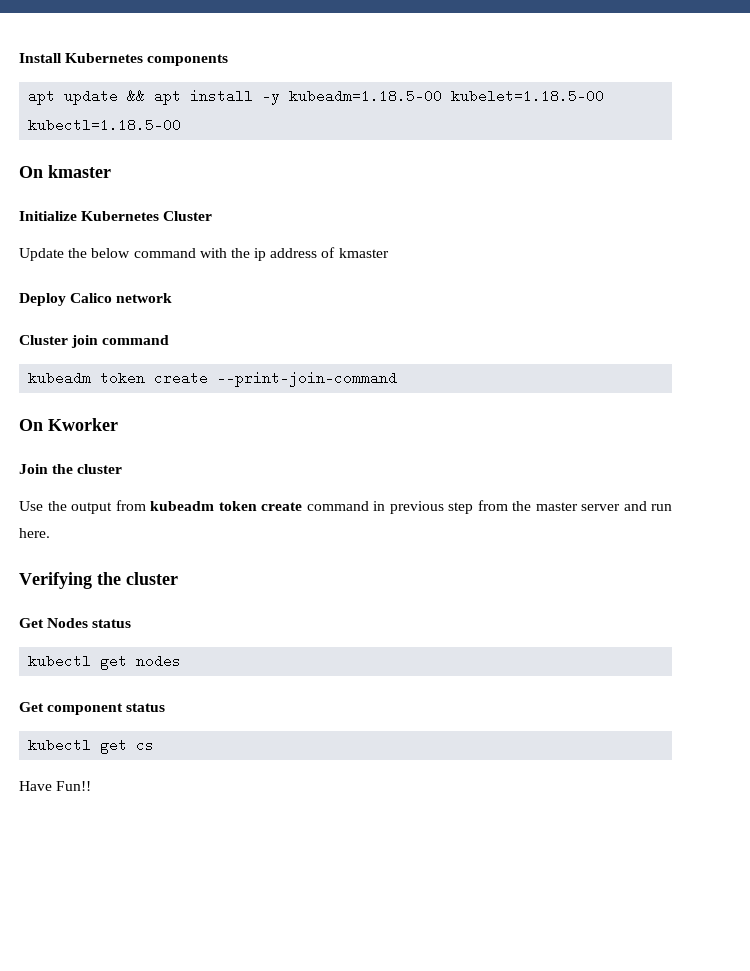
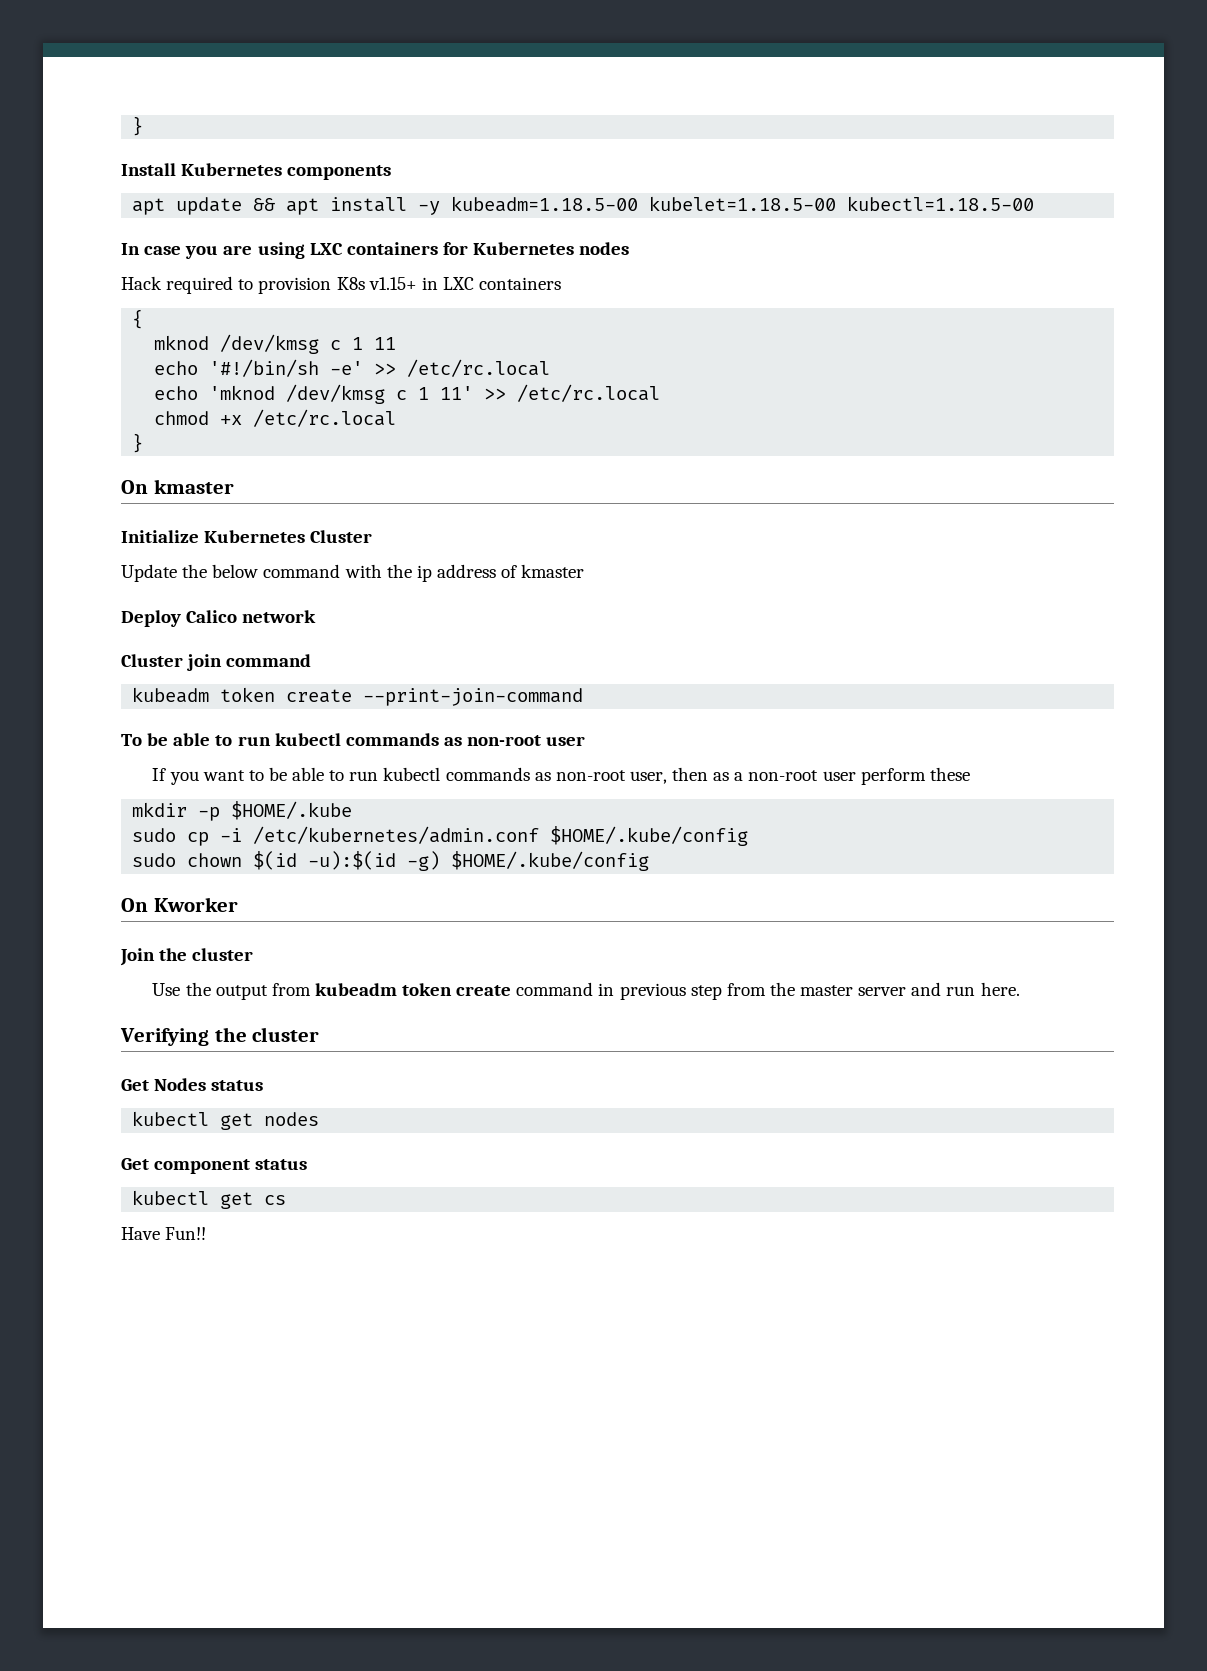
(19, 58) none -> [132,116,144,136] } //
(182, 125) none -> [121,242,630,259] [121,276,562,294] [132,309,144,329] [154,334,397,354] [154,359,551,377] [154,384,661,404] [154,409,397,427] [132,433,144,453] // In case you are using LXC containers for Kubernetes nodes // Hack required to provision K8s v1.15+ in LXC containers // { // mknod /dev/kmsg c 1 11 // echo '#!/bin/sh -e' >> /etc/rc.local // echo 'mknod /dev/kmsg c 1 11' >> /etc/rc.local // chmod +x /etc/rc.local // }
(398, 379) none -> [121,733,586,746] [152,767,970,785] [132,801,353,821] [132,826,749,846] [132,851,650,871] // To be able to run kubectl commands as non-root user // If you want to be able to run kubectl commands as non-root user, then as a non-root user perform these // mkdir -p $HOME/.kube // sudo cp -i /etc/kubernetes/admin.conf $HOME/.kube/config // sudo chown $(id -u):$(id -g) $HOME/.kube/config

